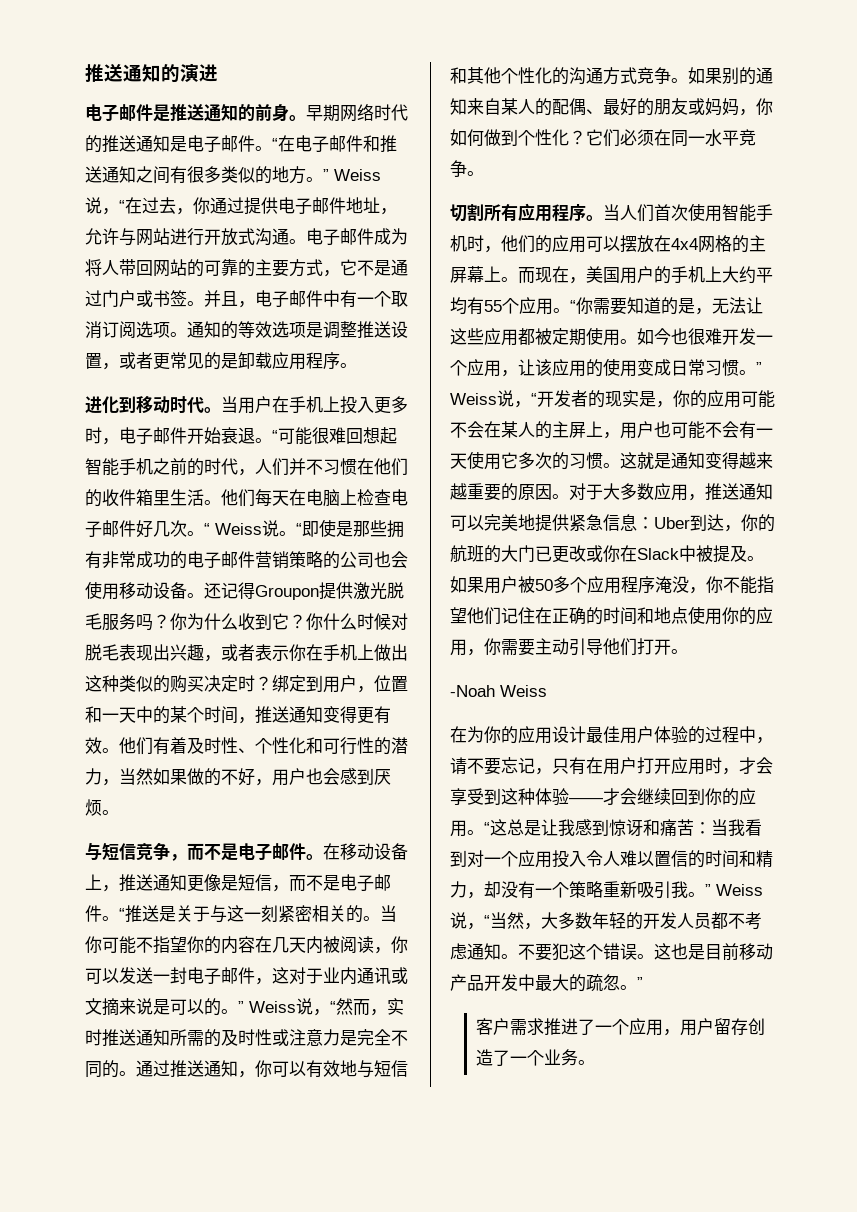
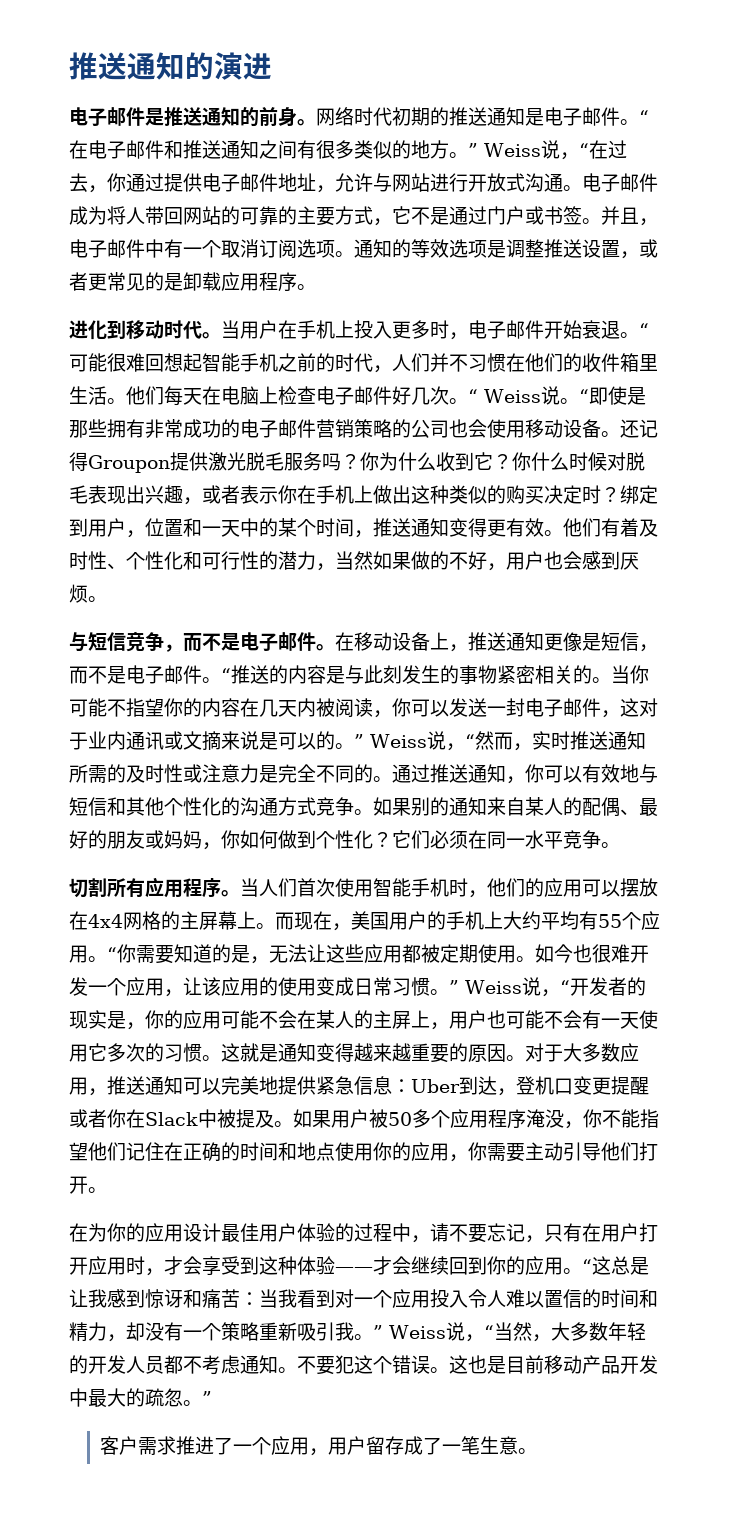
[306,104,340,122] 早期 -> (316, 122) none
(408, 112) none -> [392,107,430,126] 初期
[159,905,278,923] 是关于与这一刻 -> [269,665,497,684] 的内容是与此刻发生的事物
[741,514,775,532] [450,545,603,563] 你的航班的大门已更改或 -> [516,1076,649,1095] [69,1109,107,1128] 登机口变更提醒或者
[450,685,547,697] // -Noah Weiss -> (107, 1190) none
[748,1018,766,1036] [476,1049,579,1066] 创造了一个业务 -> [404,1436,519,1455] 成了一笔生意

